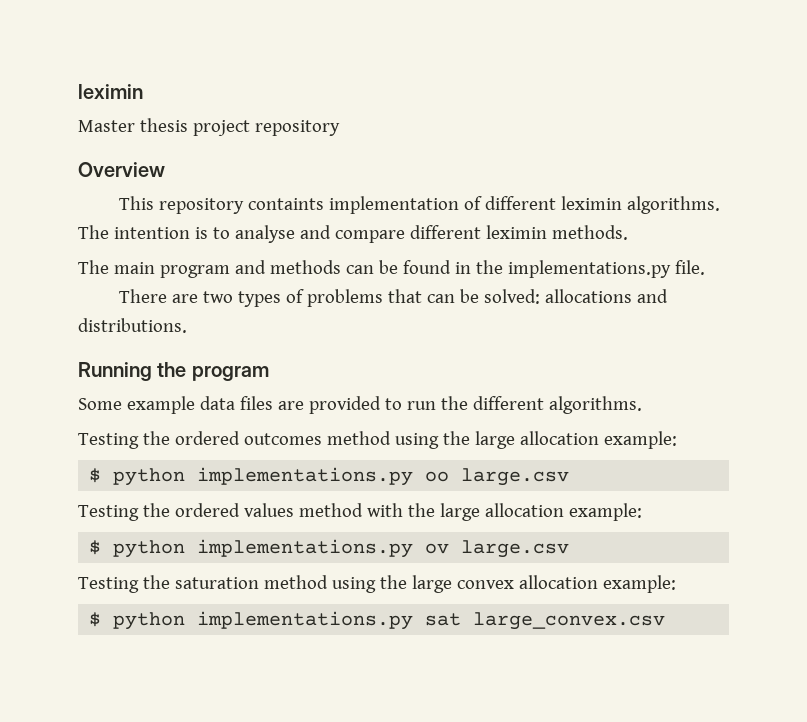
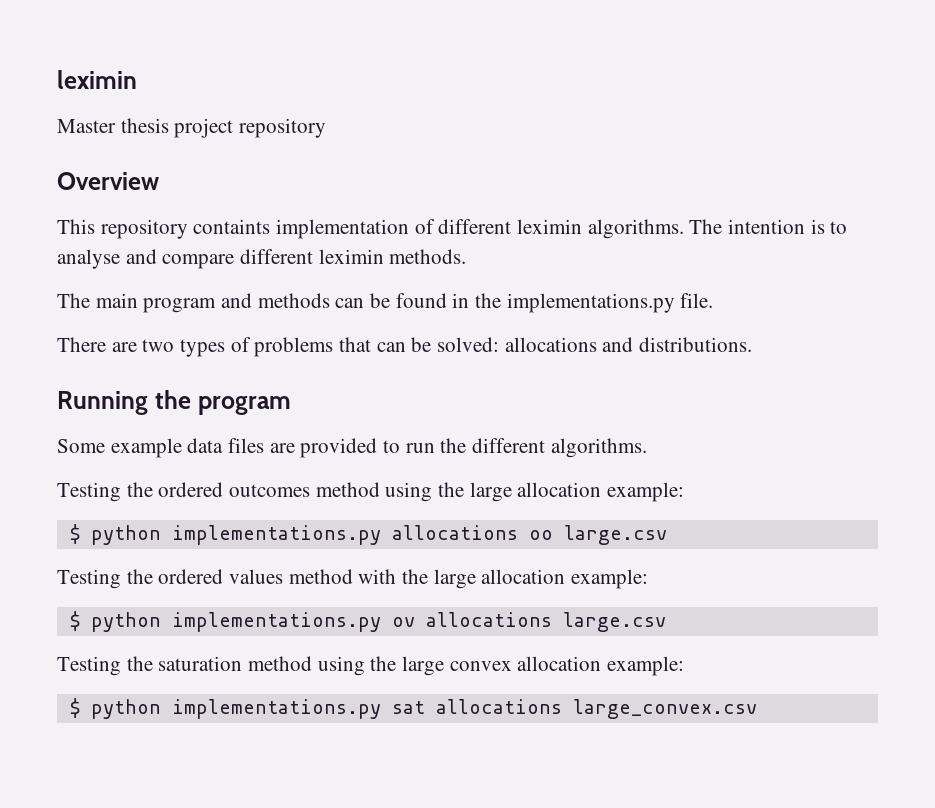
(414, 476) none -> [391,525,518,540] allocations
(450, 548) none -> [425,612,552,627] allocations
(462, 619) none -> [435,699,562,714] allocations

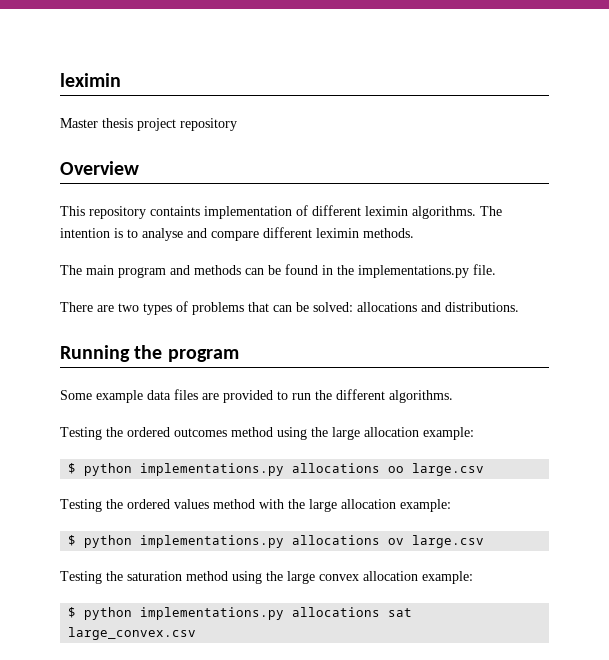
[391,612,552,627] ov allocations -> [292,535,405,545] allocations ov
[391,699,562,714] sat allocations -> [292,607,413,617] allocations sat

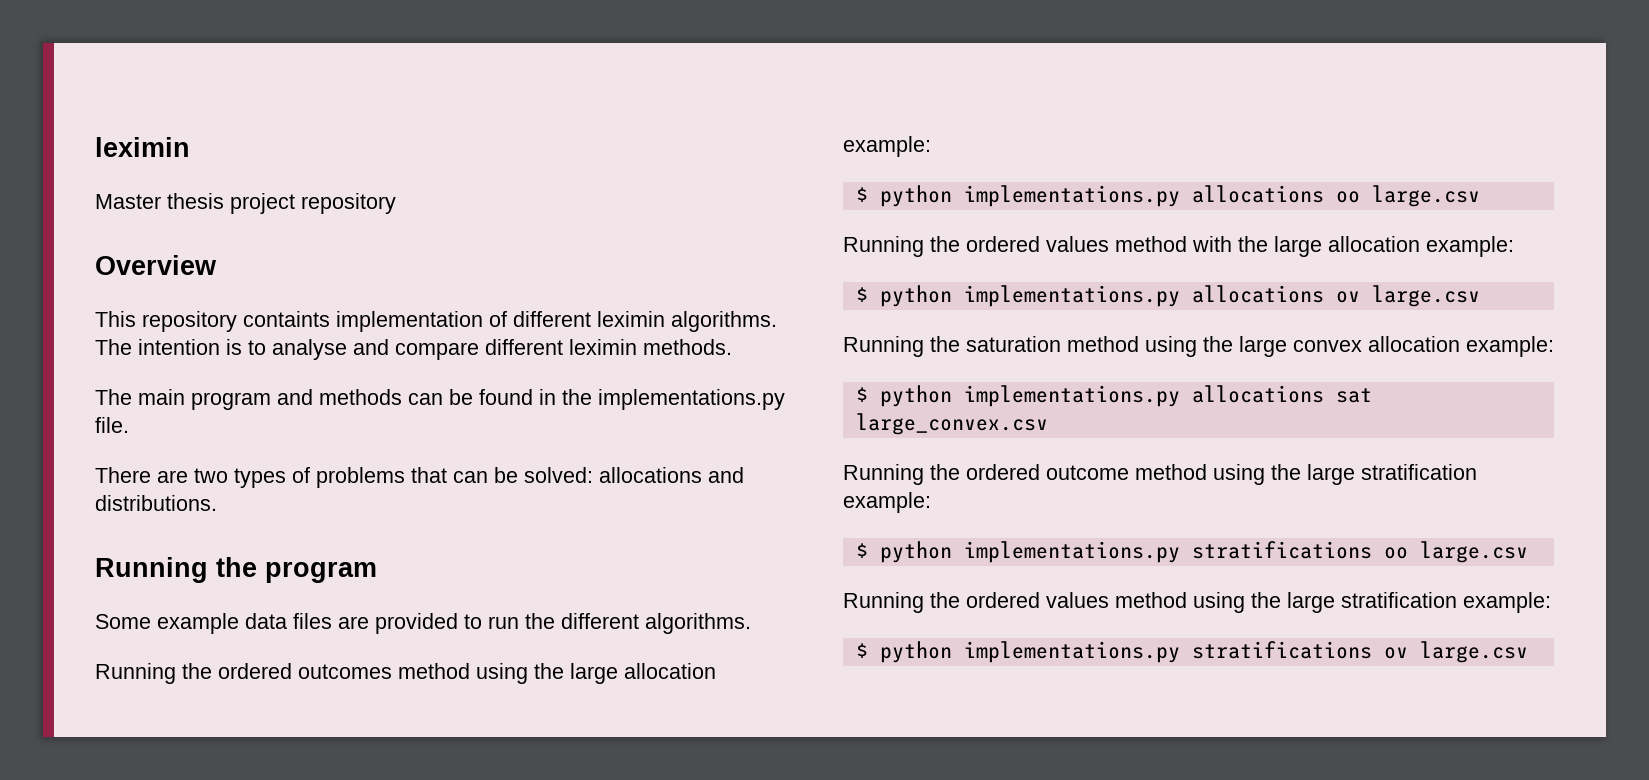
[60,427,102,440] Testing -> [95,663,176,684] Running
[60,499,102,512] Testing -> [843,236,924,257] Running
[60,571,102,584] Testing -> [843,336,924,357] Running
(197, 633) none -> [843,464,1477,485] [843,492,931,513] [855,541,1528,563] [843,592,1551,613] [855,641,1528,663] // Running the ordered outcome method using the large stratification example: // $ python implementations.py stratifications oo large.csv // Running the ordered values method using the large stratification example: // $ python implementations.py stratifications ov large.csv

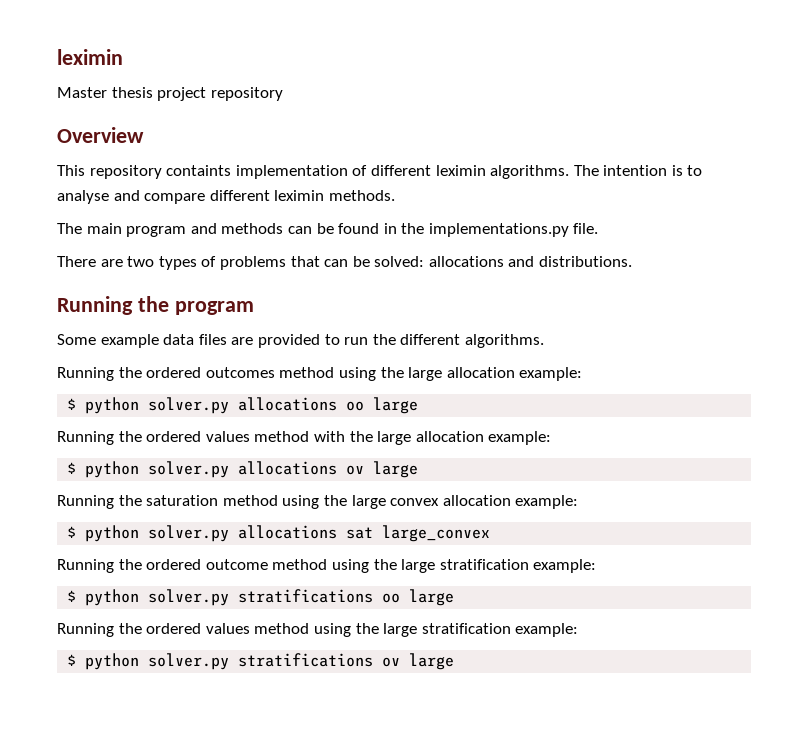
[963,185,1180,207] implementations.py -> [148,397,230,414] solver.py
[1371,185,1480,207] large.csv -> [373,397,419,414] large
[963,285,1180,307] implementations.py -> [148,461,230,478] solver.py
[1371,285,1480,307] large.csv -> [373,461,419,478] large
[963,385,1180,407] implementations.py -> [148,525,230,542] solver.py
[855,413,1048,435] large_convex.csv -> [382,525,491,542] large_convex
[963,541,1180,563] implementations.py -> [148,589,230,606] solver.py
[1419,541,1528,563] large.csv -> [409,589,455,606] large
[963,641,1180,663] implementations.py -> [148,653,230,670] solver.py
[1419,641,1528,663] large.csv -> [409,653,455,670] large

